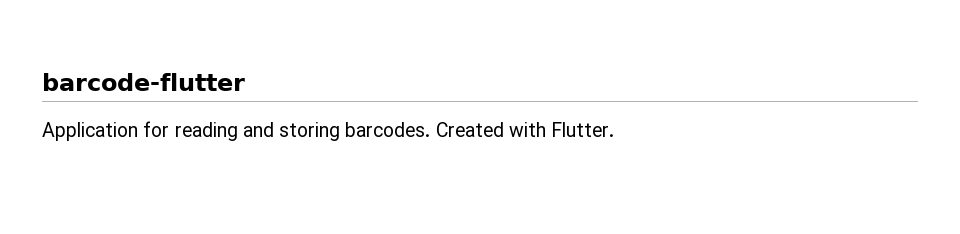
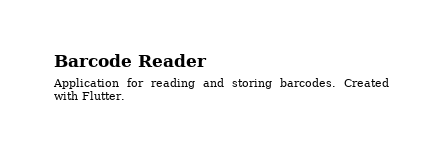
[42,73,245,91] barcode-flutter -> [54,54,207,67] Barcode Reader

